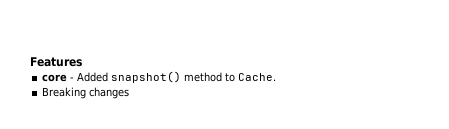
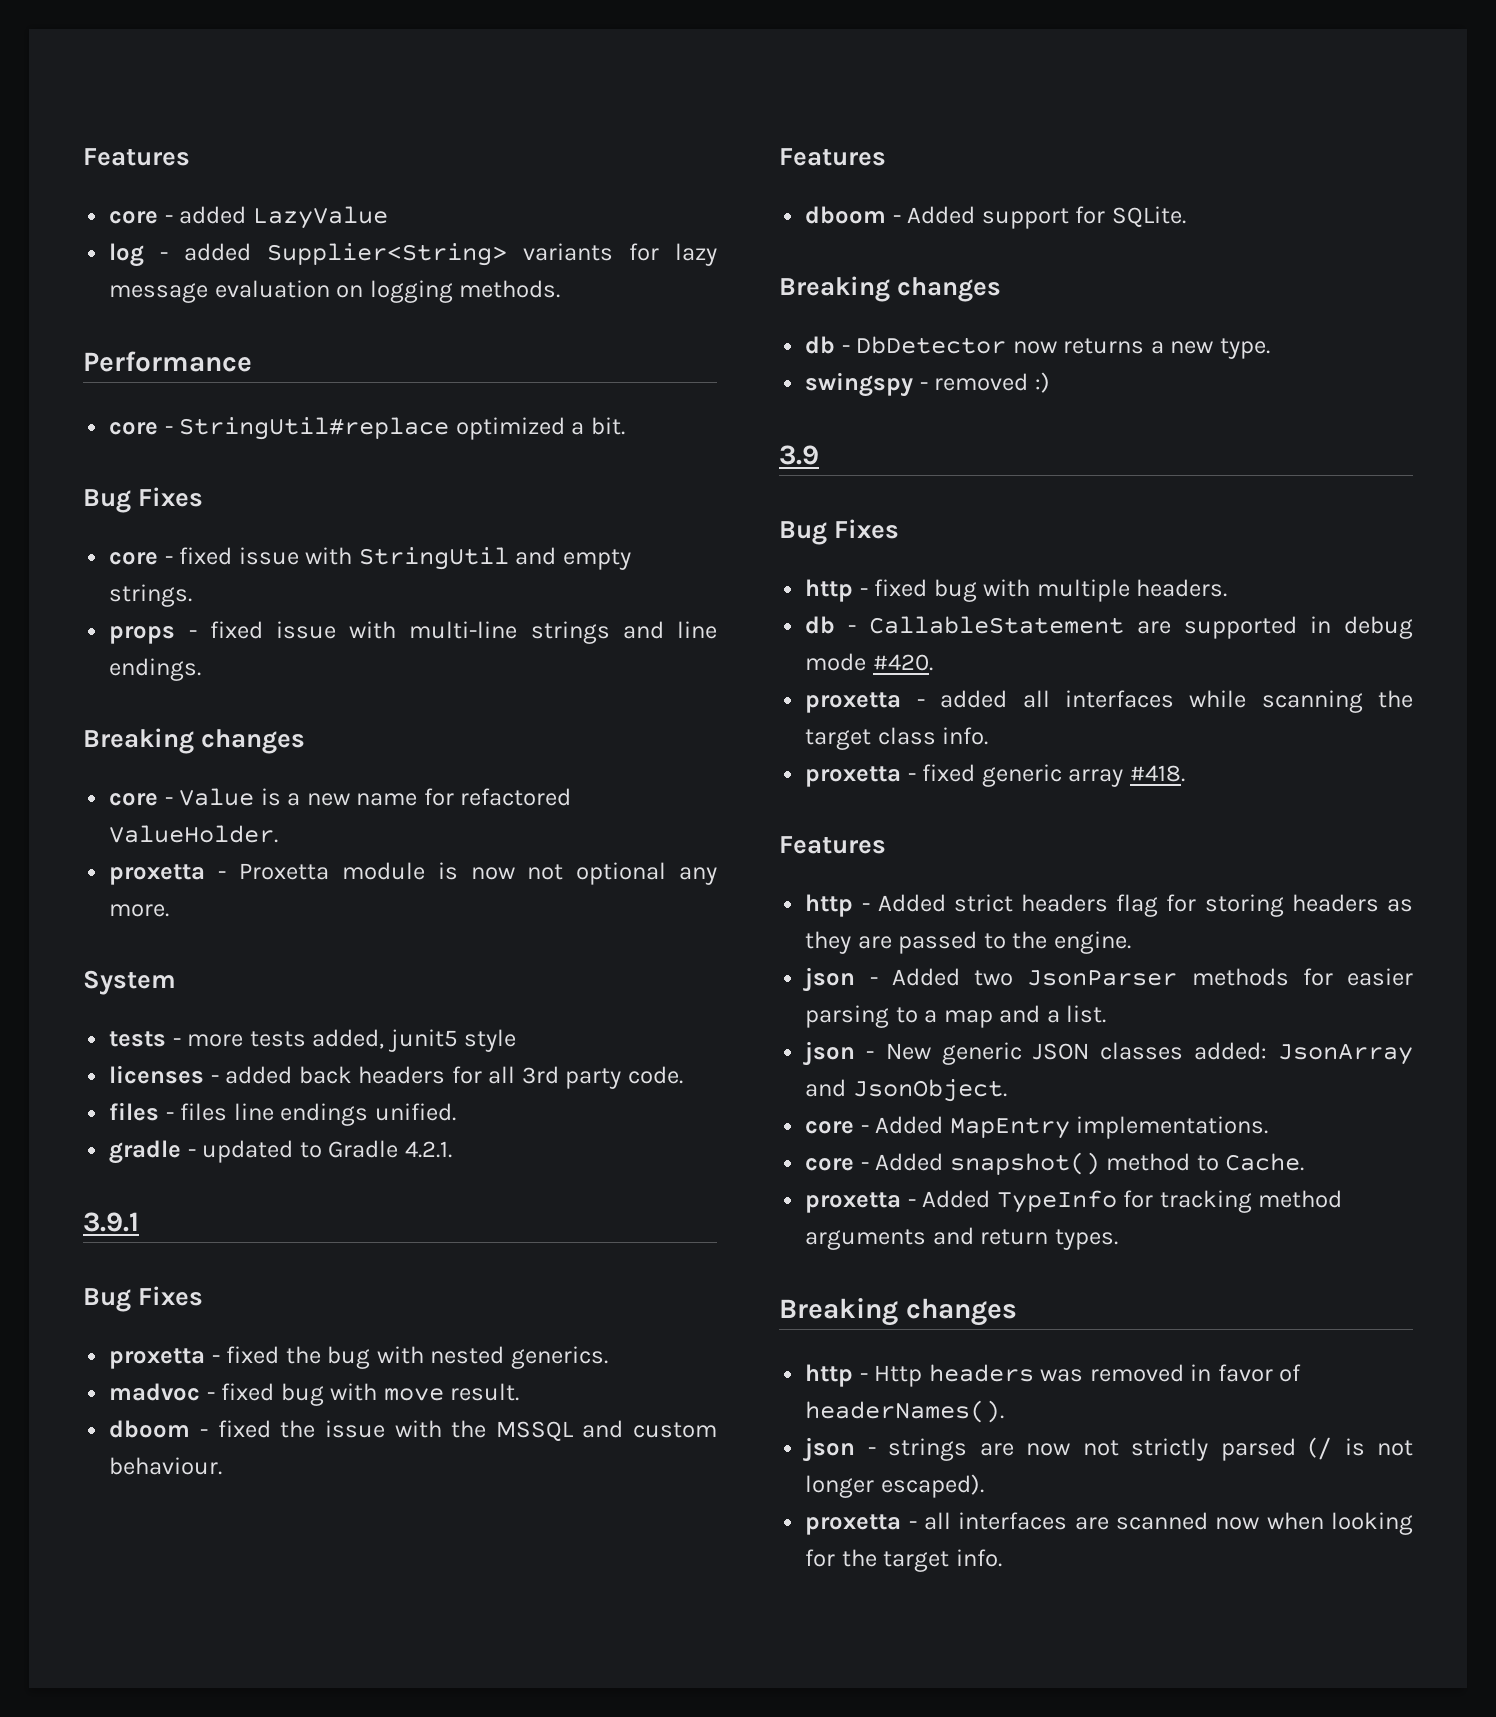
[30,57,82,67] Features -> [83,148,190,166] [109,206,388,229] [109,243,718,267] [109,280,561,303] [83,351,252,372] [109,417,625,440] [83,487,204,513] [109,547,631,570] [109,584,193,607] [109,621,717,644] [109,658,202,681] [83,728,306,754] [109,788,572,806] [109,825,279,843] [109,862,717,885] [109,904,170,917] [83,970,176,995] [109,1029,517,1052] [109,1065,683,1089] [109,1102,456,1126] [109,1140,452,1164] [83,1212,139,1232] [83,1286,204,1312] [109,1346,608,1369] [109,1383,520,1406] [109,1420,717,1442] [109,1457,223,1475] [779,148,886,166] [805,206,1186,229] [779,276,1002,302] [805,336,1270,359] [805,372,1050,397] [779,445,819,465] [779,519,900,545] [805,579,1228,602] [805,616,1413,639] [805,653,933,671] [805,690,1413,713] [805,727,989,750] [805,764,1185,787] [779,836,886,854] [805,894,1413,917] [805,931,1131,954] [803,967,1413,992] [805,1005,1107,1028] [803,1041,1413,1066] [805,1079,1007,1102] [805,1116,1269,1139] Features // core - added LazyValue // log - added Supplier<String> variants for lazy message evaluation on logging methods. // Performance // core - StringUtil#replace optimized a bit. // Bug Fixes // core - fixed issue with StringUtil and empty strings. // props - fixed issue with multi-line strings and line endings. // Breaking changes // core - Value is a new name for refactored ValueHolder. // proxetta - Proxetta module is now not optional any more. // System // tests - more tests added, junit5 style // licenses - added back headers for all 3rd party code. // files - files line endings unified. // gradle - updated to Gradle 4.2.1. // 3.9.1 // Bug Fixes // proxetta - fixed the bug with nested generics. // madvoc - fixed bug with move result. // dboom - fixed the issue with the MSSQL and custom behaviour. // Features // dboom - Added support for SQLite. // Breaking changes // db - DbDetector now returns a new type. // swingspy - removed :) // 3.9 // Bug Fixes // http - fixed bug with multiple headers. // db - CallableStatement are supported in debug mode #420. // proxetta - added all interfaces while scanning the target class info. // proxetta - fixed generic array #418. // Features // http - Added strict headers flag for storing headers as they are passed to the engine. // json - Added two JsonParser methods for easier parsing to a map and a list. // json - New generic JSON classes added: JsonArray and JsonObject. // core - Added MapEntry implementations.
[42,87,130,99] Breaking changes -> [805,1190,1343,1213] [805,1227,1118,1250] [779,1298,1017,1326] [805,1364,1302,1387] [805,1400,1005,1423] [803,1437,1413,1462] [805,1474,984,1498] [805,1512,1413,1535] [805,1549,1002,1572] proxetta - Added TypeInfo for tracking method arguments and return types. // Breaking changes // http - Http headers was removed in favor of headerNames(). // json - strings are now not strictly parsed (/ is not longer escaped). // proxetta - all interfaces are scanned now when looking for the target info.

